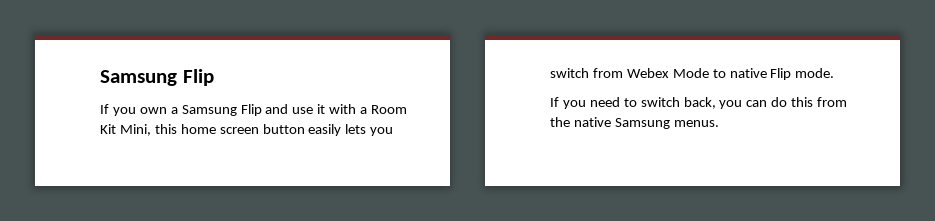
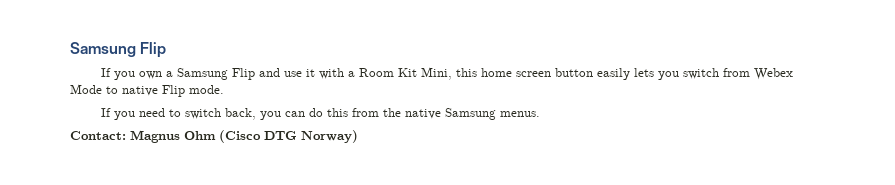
(719, 123) none -> [70,130,358,143] // Contact: Magnus Ohm (Cisco DTG Norway)

